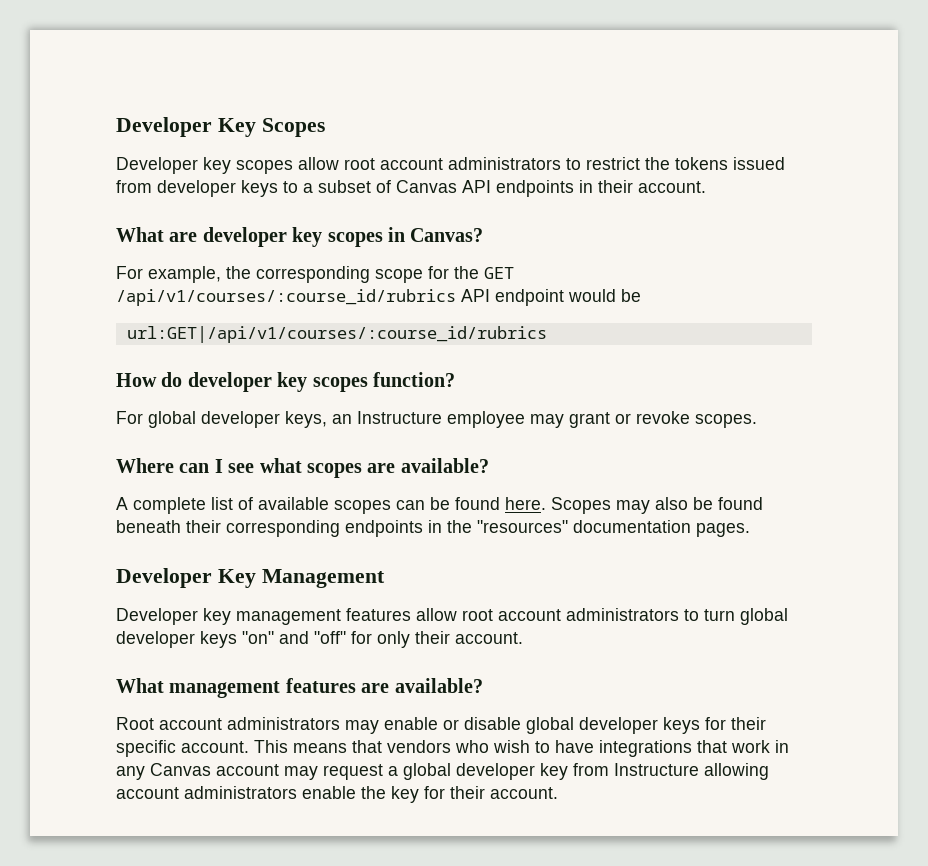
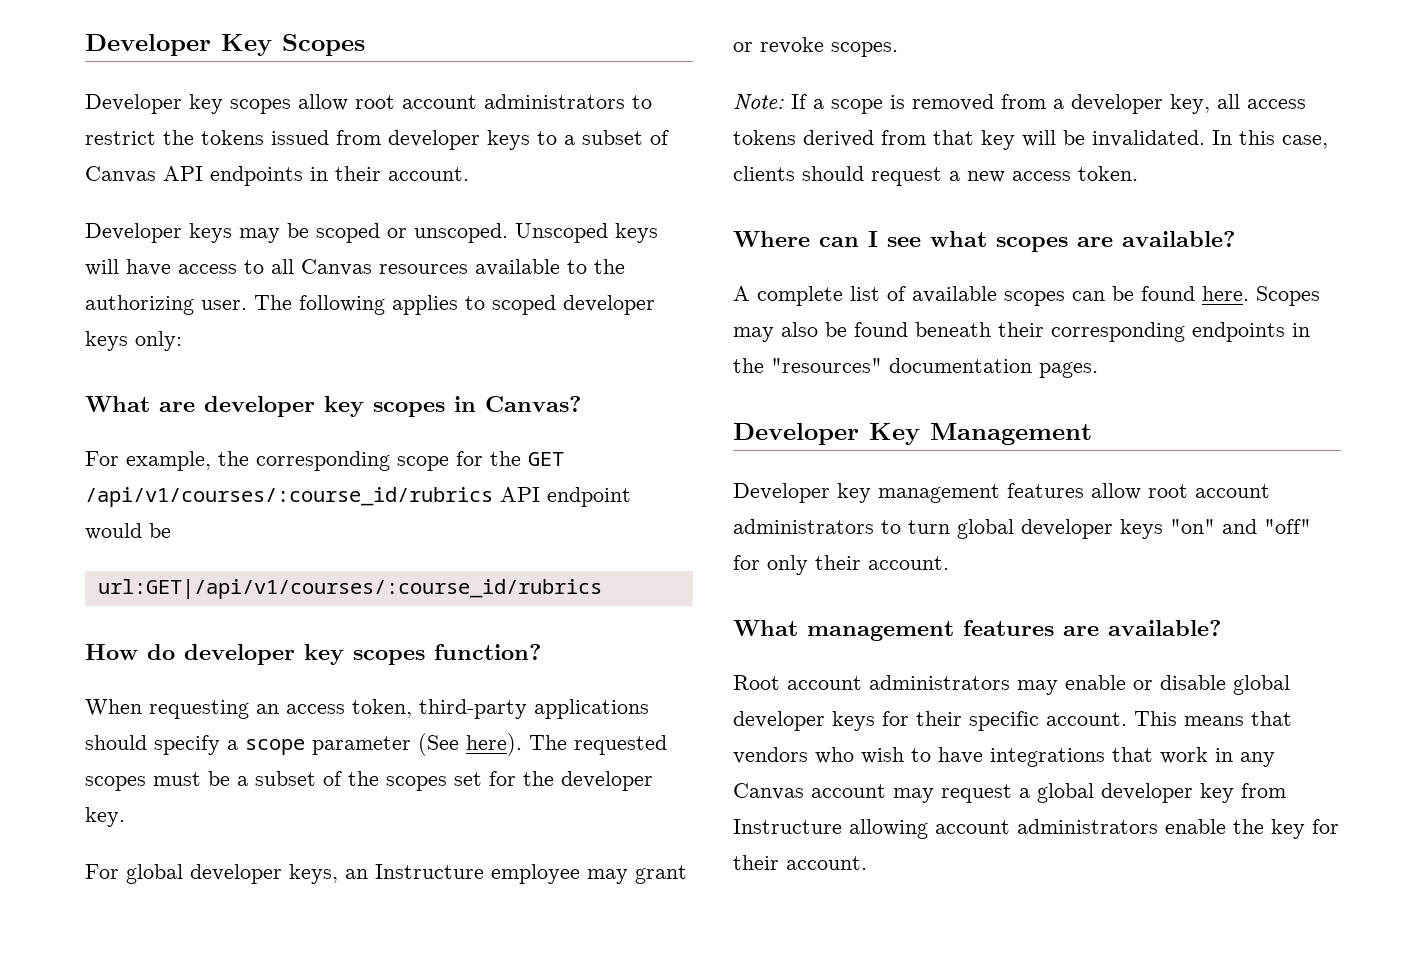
(706, 187) none -> [85,223,658,243] [85,259,625,276] [85,295,655,315] [85,331,182,351] // Developer keys may be scoped or unscoped. Unscoped keys will have access to all Canvas resources available to the authorizing user. The following applies to scoped developer keys only:
(455, 379) none -> [85,699,649,719] [85,733,667,756] [85,771,653,791] [85,807,125,827] // When requesting an access token, third-party applications should specify a scope parameter (See here). The requested scopes must be a subset of the scopes set for the developer key.
(757, 421) none -> [733,94,1306,114] [733,130,1328,150] [733,166,1138,186] // Note: If a scope is removed from a developer key, all access tokens derived from that key will be invalidated. In this case, clients should request a new access token.

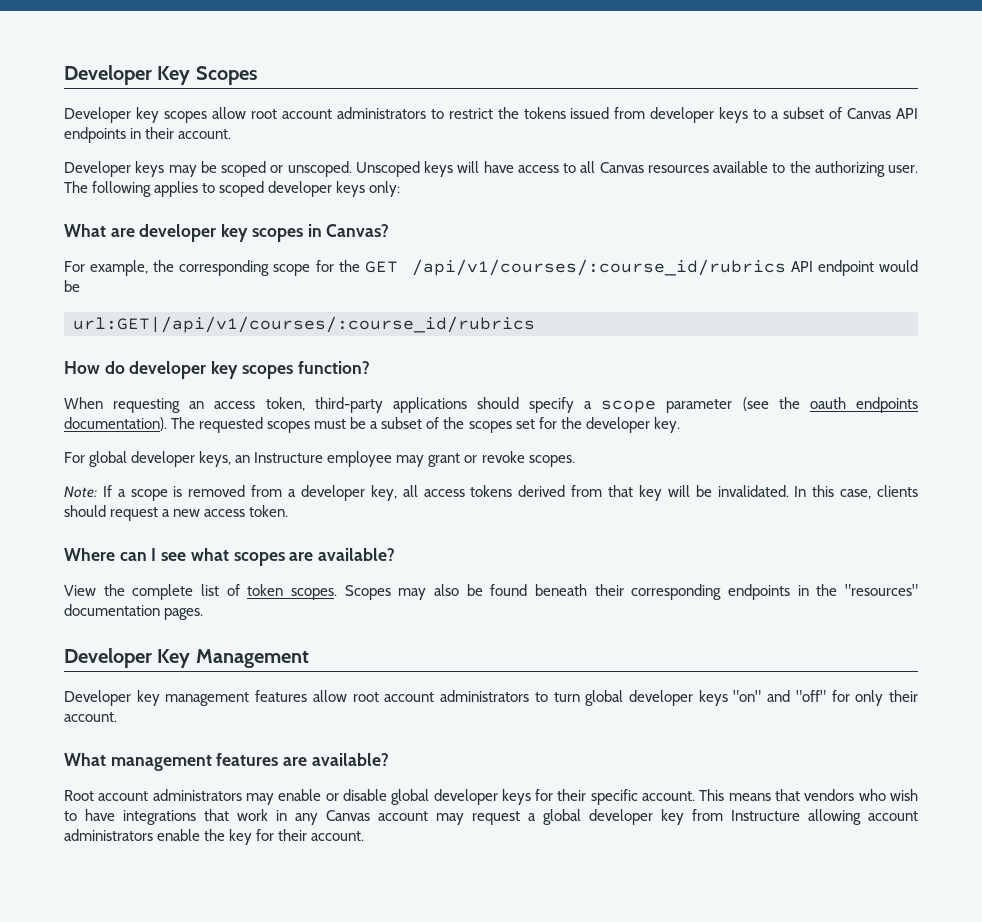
[418,733,522,756] (See here). -> [742,397,918,413] [64,417,167,431] (see the oauth endpoints documentation).
[733,286,750,301] A -> [64,584,125,596] View the
[912,286,1249,306] available scopes can be found here. -> [247,584,337,600] token scopes.

